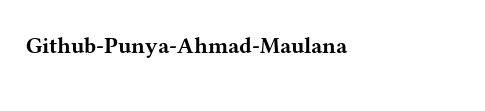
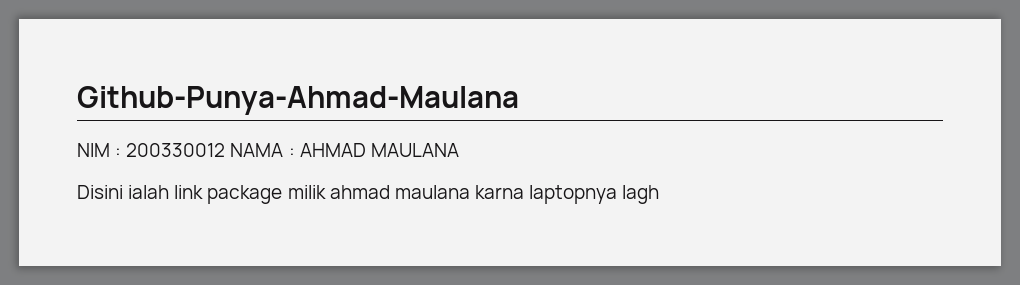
(348, 47) none -> [77,143,459,157] [77,185,660,204] // NIM : 200330012 NAMA : AHMAD MAULANA // Disini ialah link package milik ahmad maulana karna laptopnya lagh

